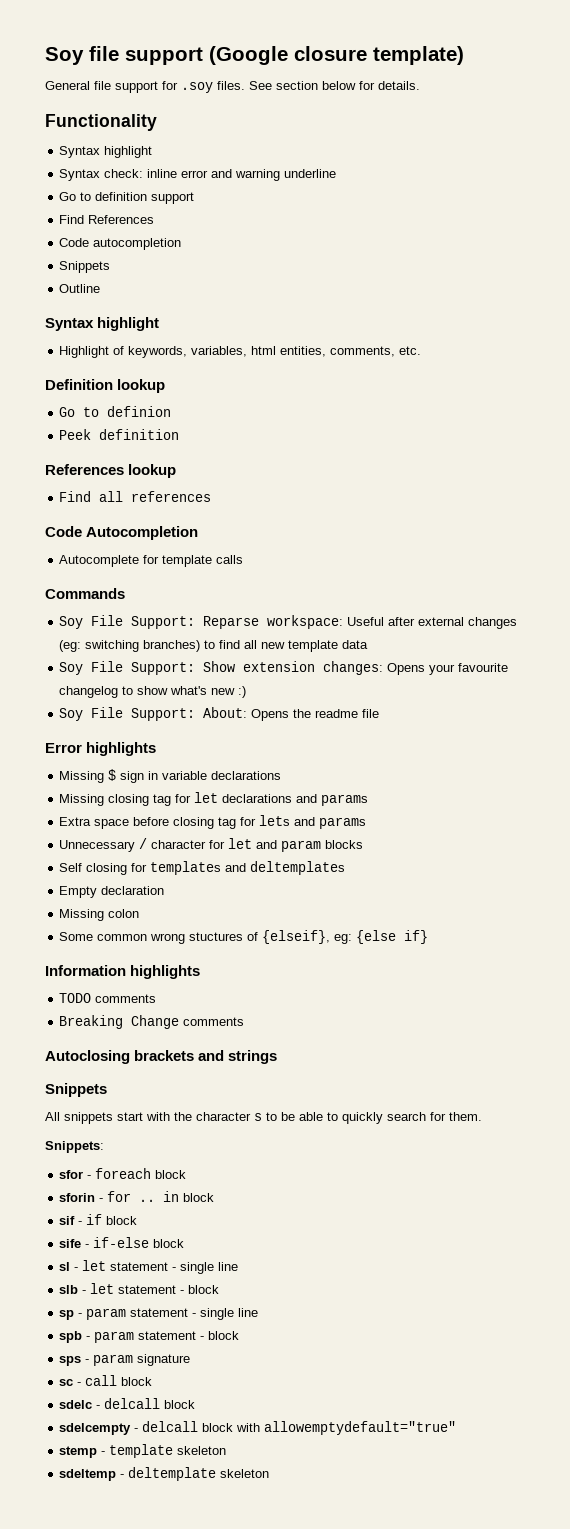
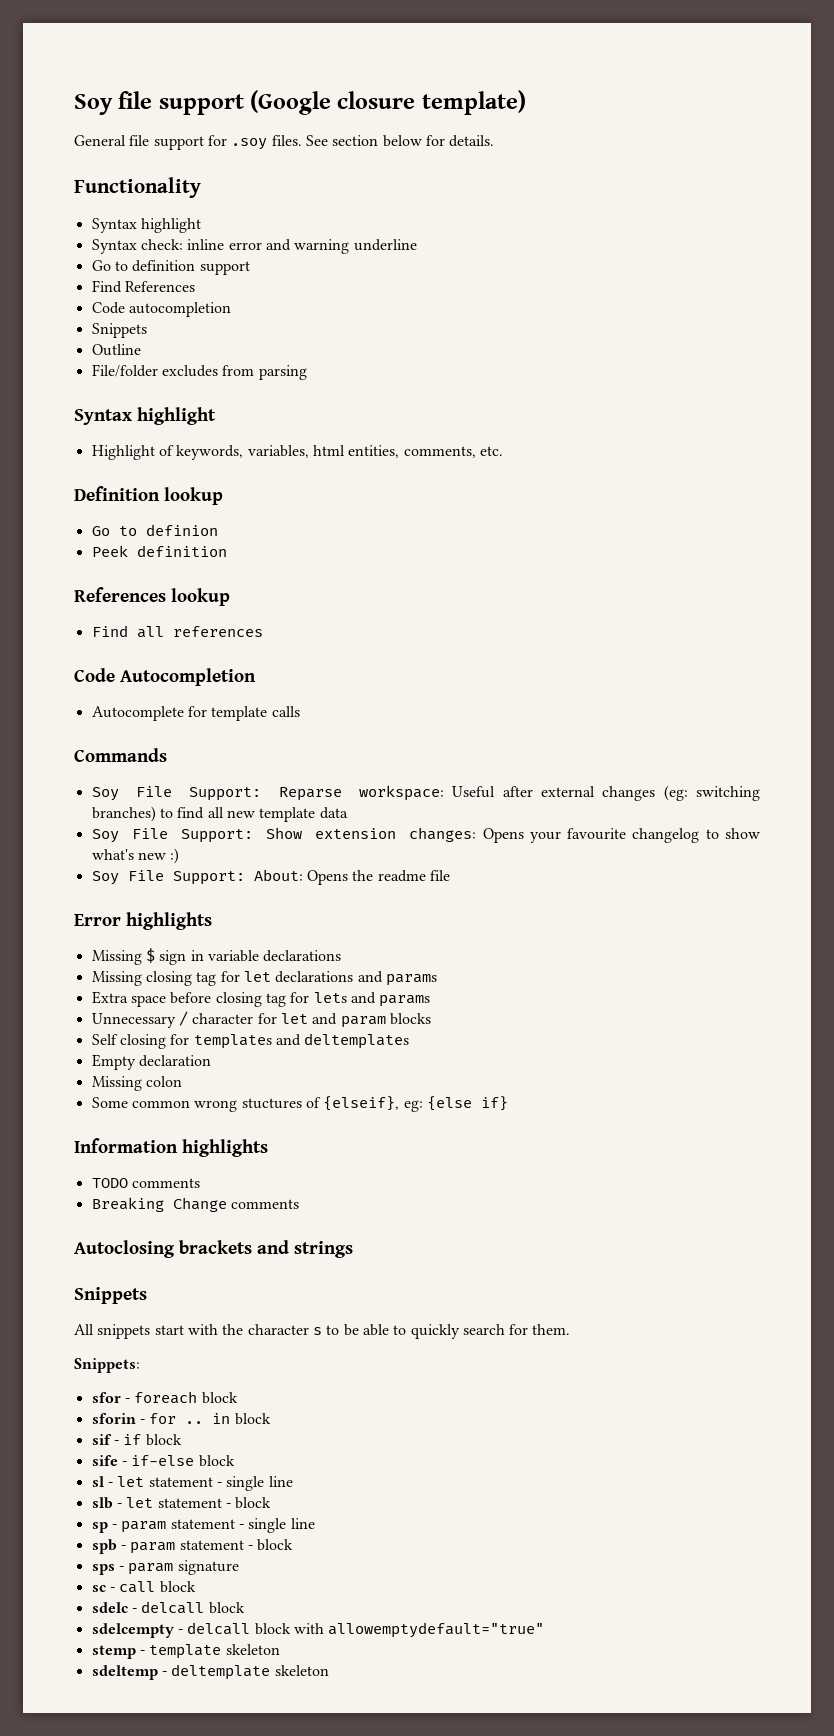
(101, 288) none -> [91,364,307,380] // File/folder excludes from parsing

